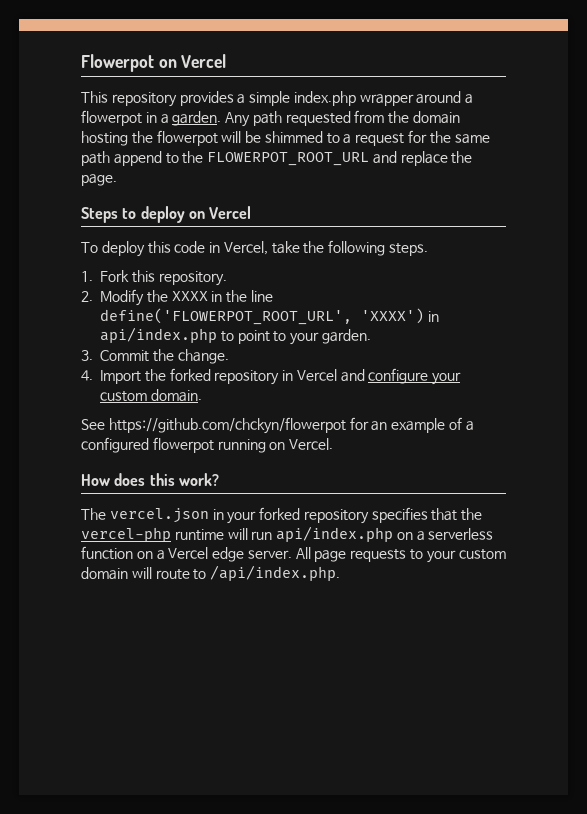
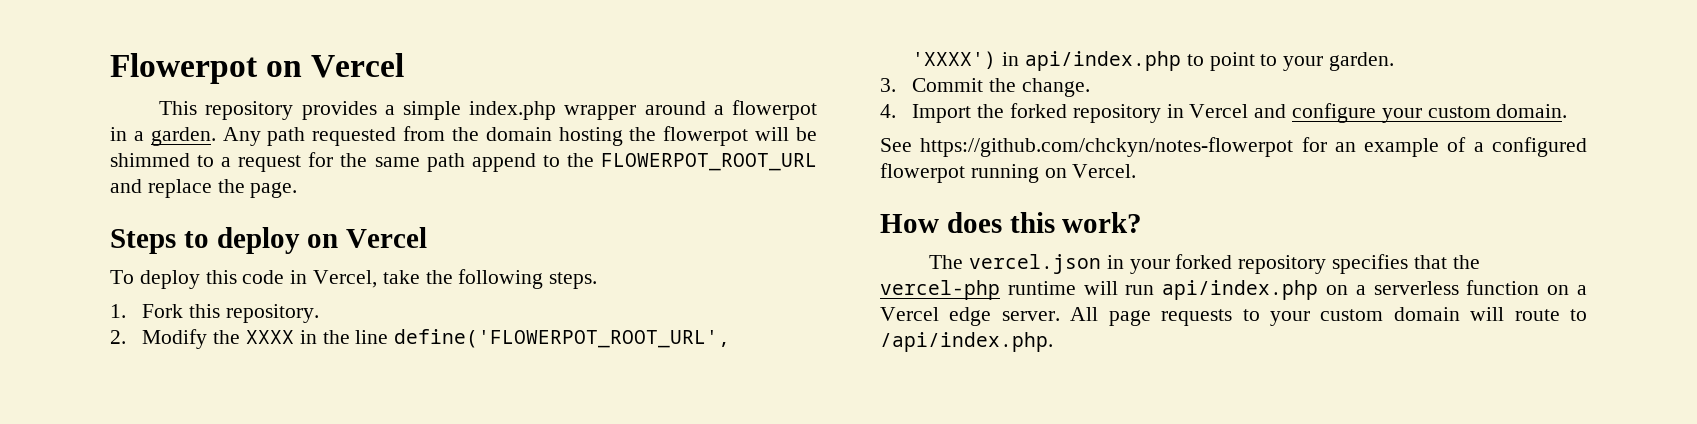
[108,417,346,434] https://github.com/chckyn/flowerpot -> [920,137,1294,157] https://github.com/chckyn/notes-flowerpot

